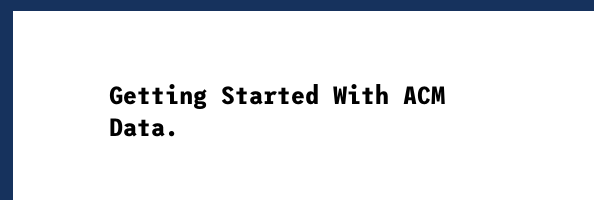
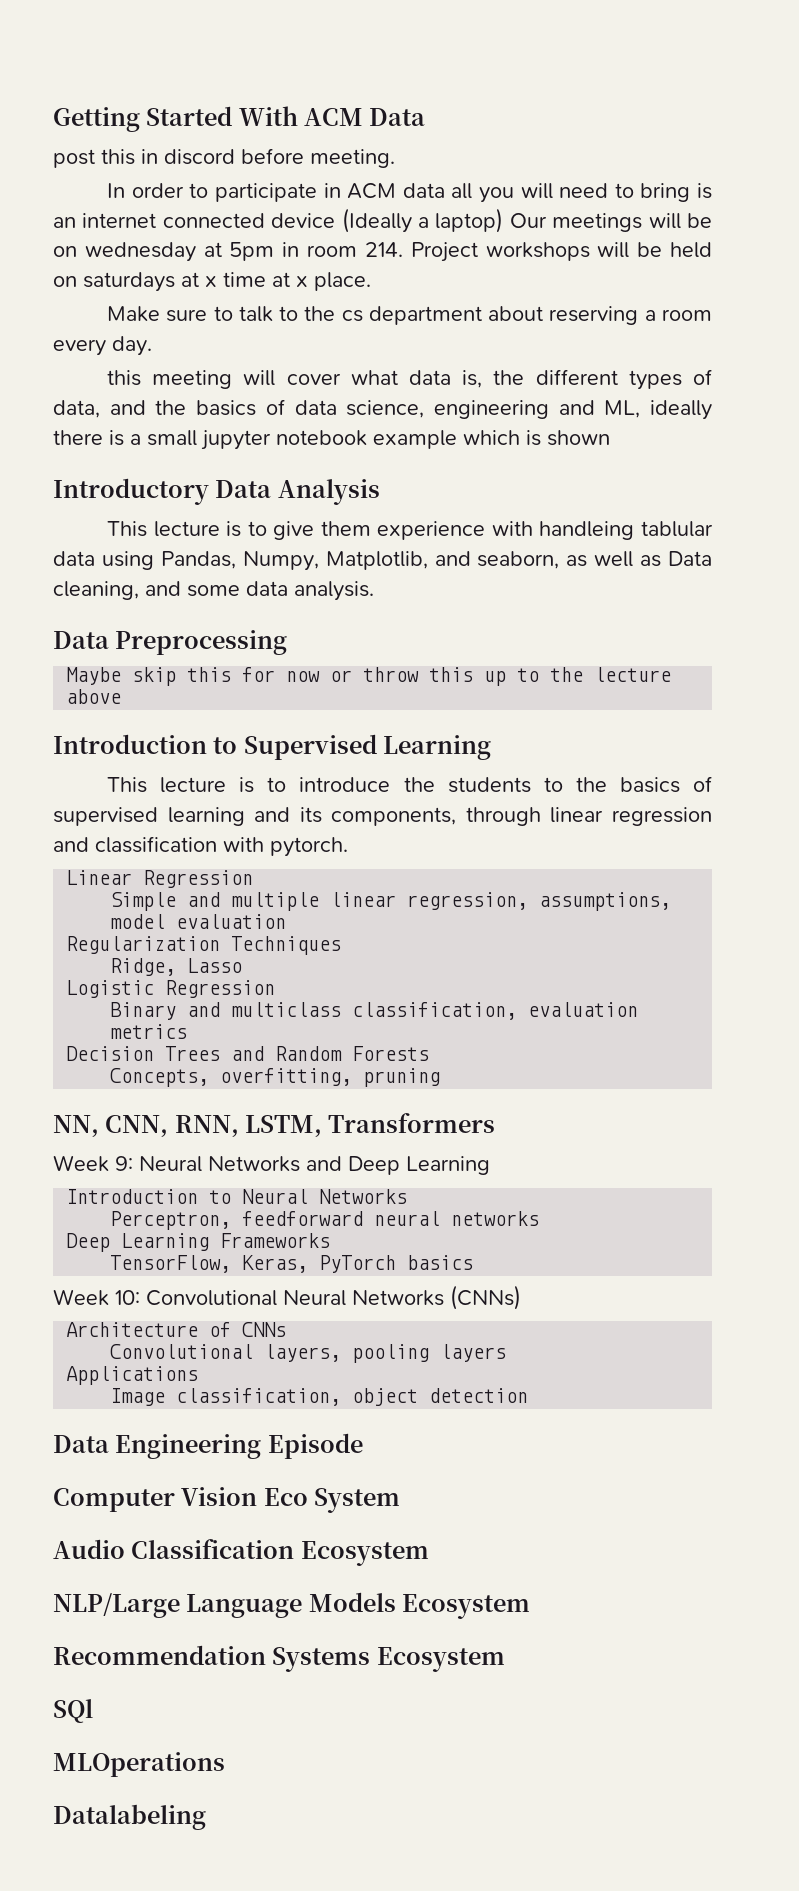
[109,118,179,137] Data. -> [369,108,426,126] [53,148,395,168] [107,183,713,203] [53,208,712,233] [53,242,713,262] [53,272,371,292] [107,306,712,325] [53,336,152,356] [107,369,712,390] [53,399,712,420] [53,430,610,450] [53,478,380,505] [107,521,713,540] [53,551,712,571] [53,581,374,601] [53,630,288,655] [66,667,672,686] [66,689,122,704] [53,734,492,760] [107,776,712,793] [53,807,712,826] [53,836,348,857] [66,870,254,888] [110,892,672,911] [110,914,287,929] [66,936,342,955] [110,958,243,976] [66,980,276,998] [110,1002,639,1020] [110,1024,188,1039] [66,1046,430,1061] [110,1068,441,1087] [53,1113,496,1137] [53,1155,490,1175] [66,1189,408,1204] [110,1211,540,1230] [66,1233,331,1252] [110,1255,474,1273] [53,1285,521,1310] [66,1322,287,1337] [110,1344,507,1363] [66,1366,199,1385] [110,1388,529,1406] [53,1433,363,1459] [53,1487,401,1513] [53,1539,429,1566] [53,1592,531,1619] [53,1645,505,1672] [53,1699,93,1723] [53,1752,225,1777] [53,1804,206,1830] Data // post this in discord before meeting. // In order to participate in ACM data all you will need to bring is an internet connected device (Ideally a laptop) Our meetings will be on wednesday at 5pm in room 214. Project workshops will be held on saturdays at x time at x place. // Make sure to talk to the cs department about reserving a room every day. // this meeting will cover what data is, the different types of data, and the basics of data science, engineering and ML, ideally there is a small jupyter notebook example which is shown // Introductory Data Analysis // This lecture is to give them experience with handleing tablular data using Pandas, Numpy, Matplotlib, and seaborn, as well as Data cleaning, and some data analysis. // Data Preprocessing // Maybe skip this for now or throw this up to the lecture above // Introduction to Supervised Learning // This lecture is to introduce the students to the basics of supervised learning and its components, through linear regression and classification with pytorch. // Linear Regression // Simple and multiple linear regression, assumptions, model evaluation // Regularization Techniques // Ridge, Lasso // Logistic Regression // Binary and multiclass classification, evaluation metrics // Decision Trees and Random Forests // Concepts, overfitting, pruning // NN, CNN, RNN, LSTM, Transformers // Week 9: Neural Networks and Deep Learning // Introduction to Neural Networks // Perceptron, feedforward neural networks // Deep Learning Frameworks // TensorFlow, Keras, PyTorch basics // Week 10: Convolutional Neural Networks (CNNs) // Architecture of CNNs // Convolutional layers, pooling layers // Applications // Image classification, object detection // Data Engineering Episode // Computer Vision Eco System // Audio Classification Ecosystem // NLP/Large Language Models Ecosystem // Recommendation Systems Ecosystem // SQl // MLOperations // Datalabeling

